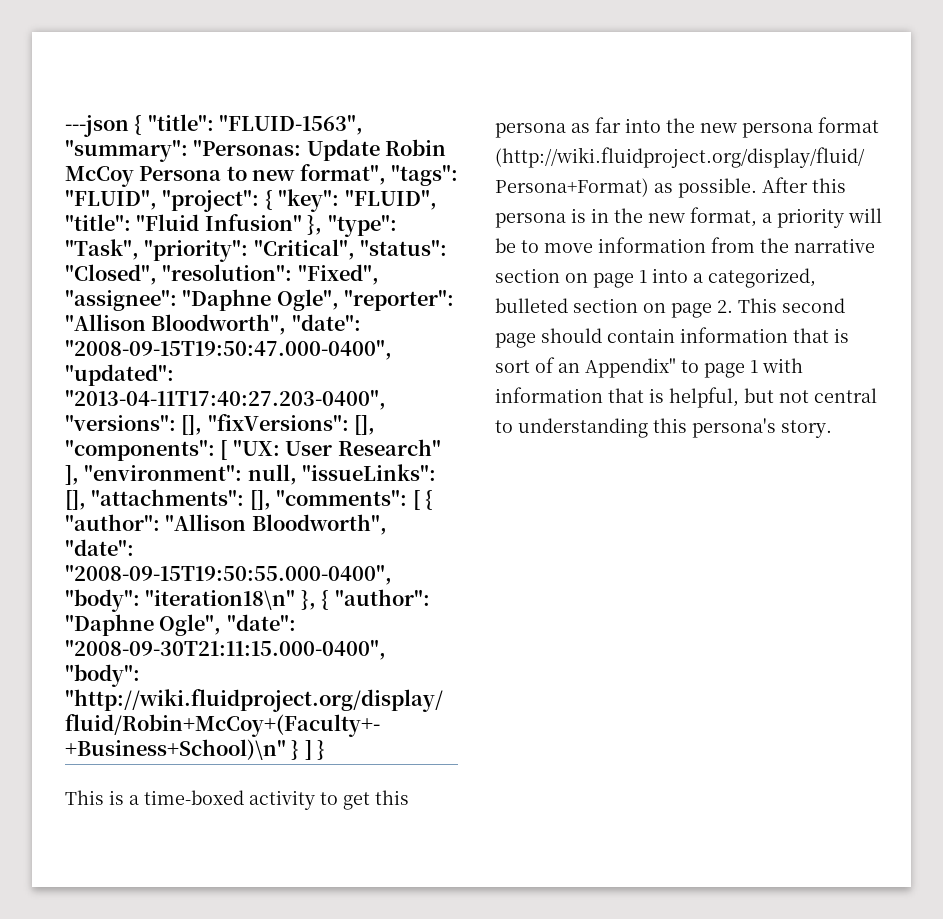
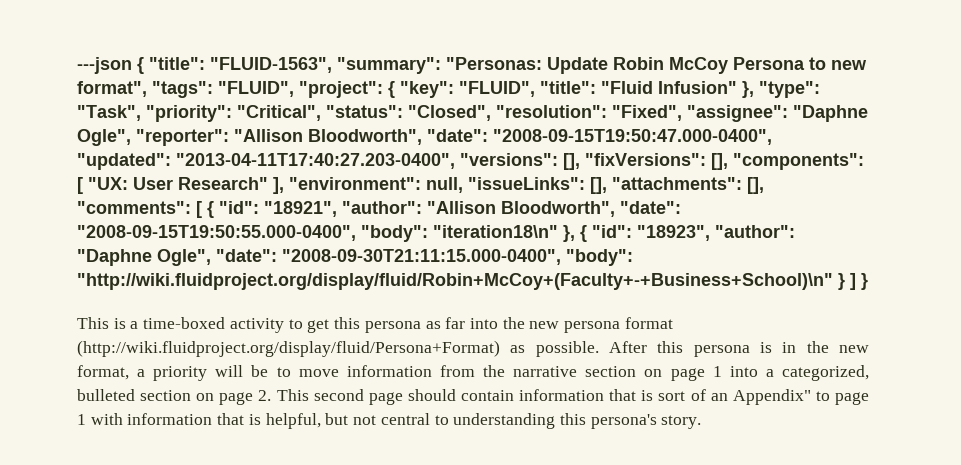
(433, 500) none -> [219,201,337,217] "id": "18921",
(330, 600) none -> [592,225,710,241] "id": "18923",

